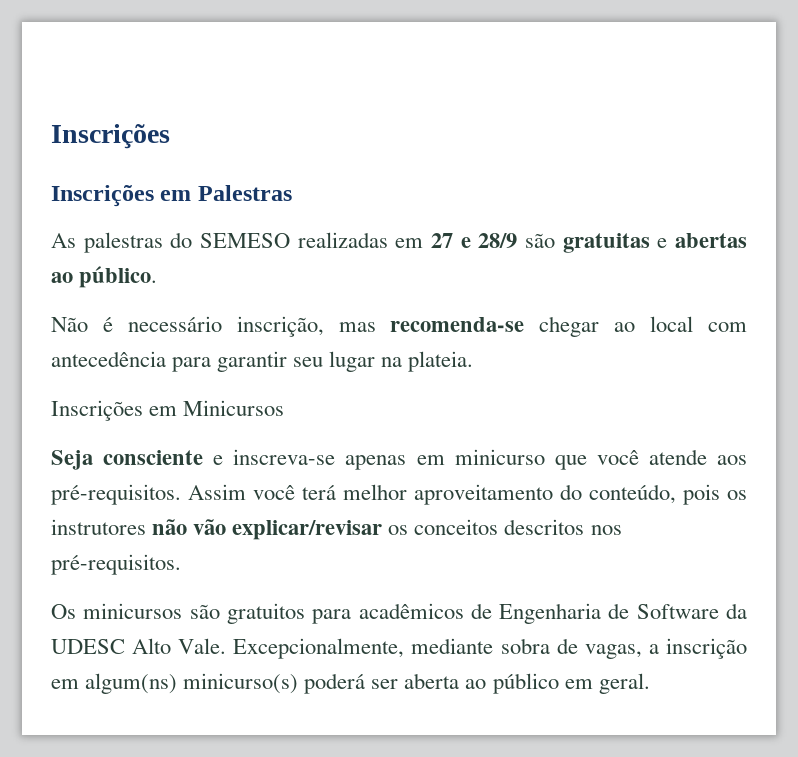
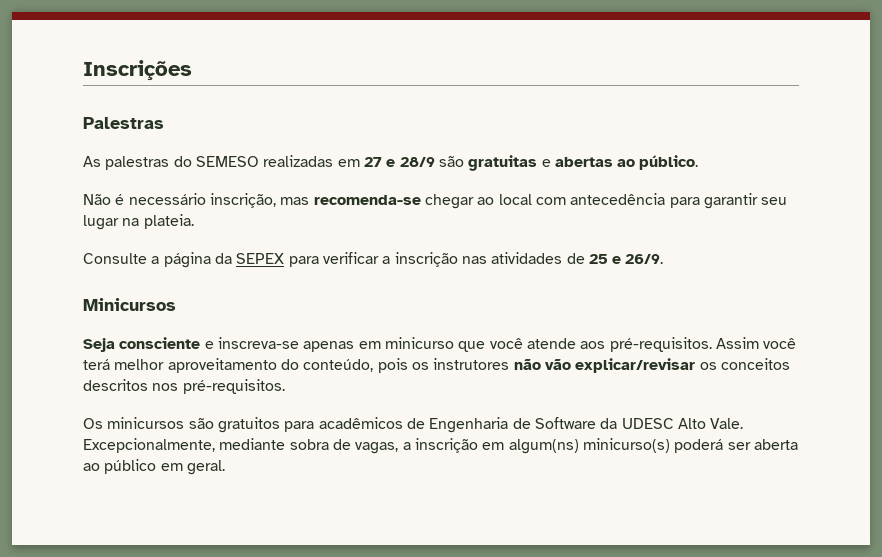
[51,185,192,207] Inscrições em -> (192, 70) none
[51,400,178,421] Inscrições em -> [83,252,664,268] Consulte a página da SEPEX para verificar a inscrição nas atividades de 25 e 26/9. //

